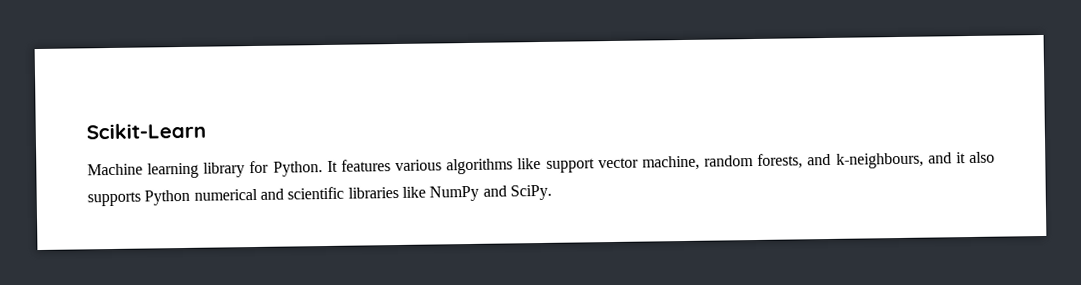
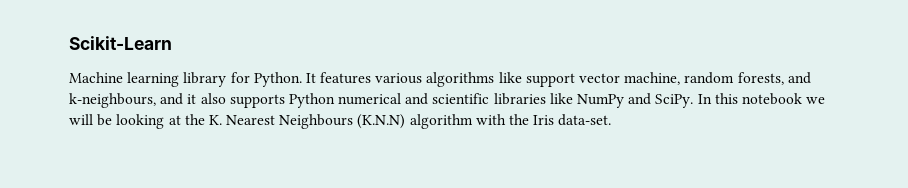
(552, 192) none -> [697,93,826,105] [69,114,612,129] In this notebook we will be looking at the K. Nearest Neighbours (K.N.N) algorithm with the Iris data-set.

